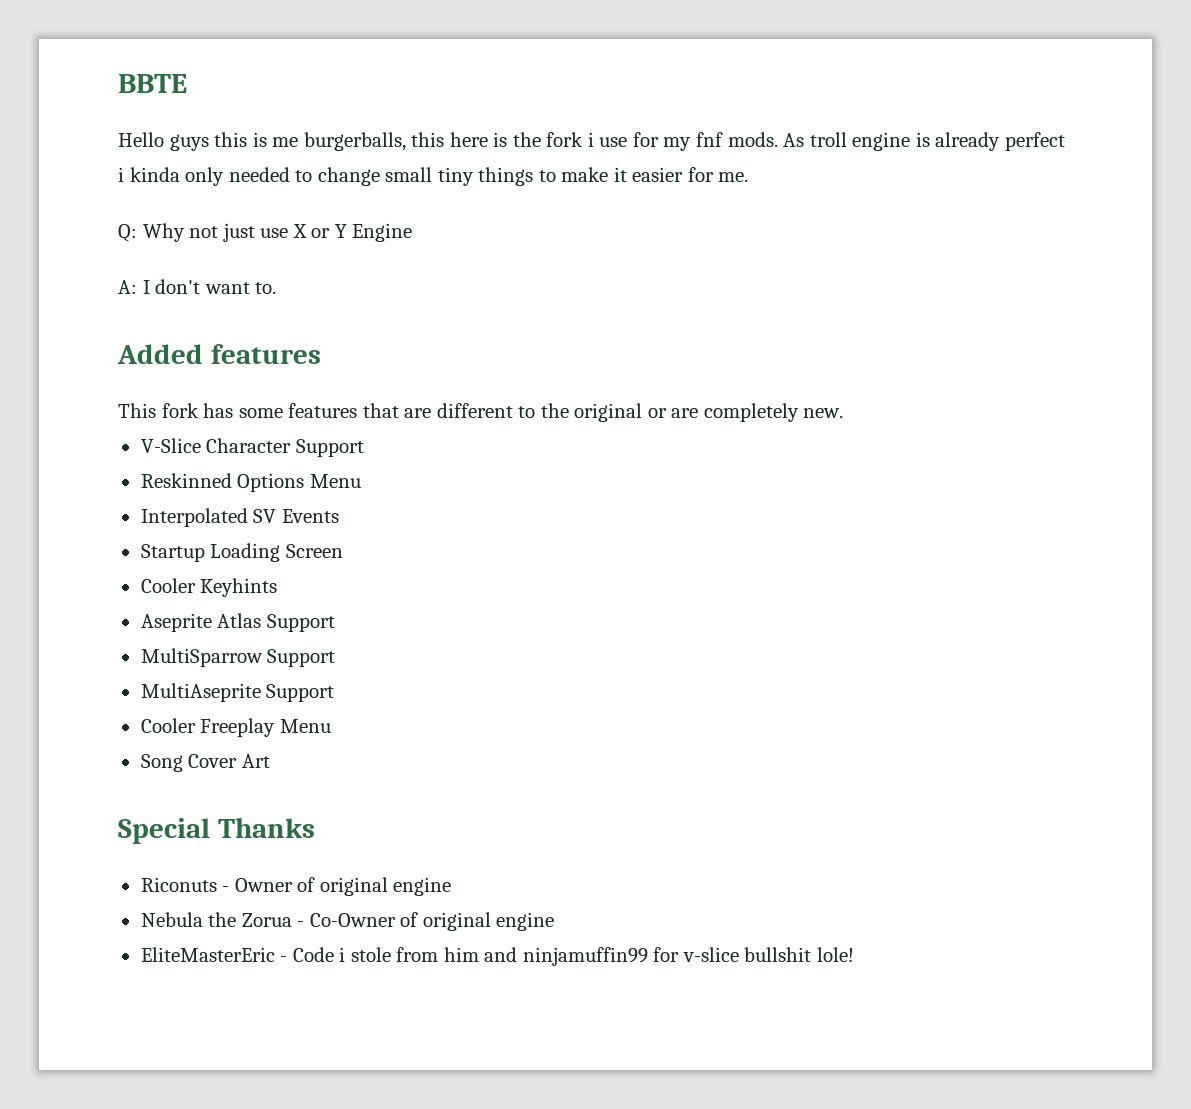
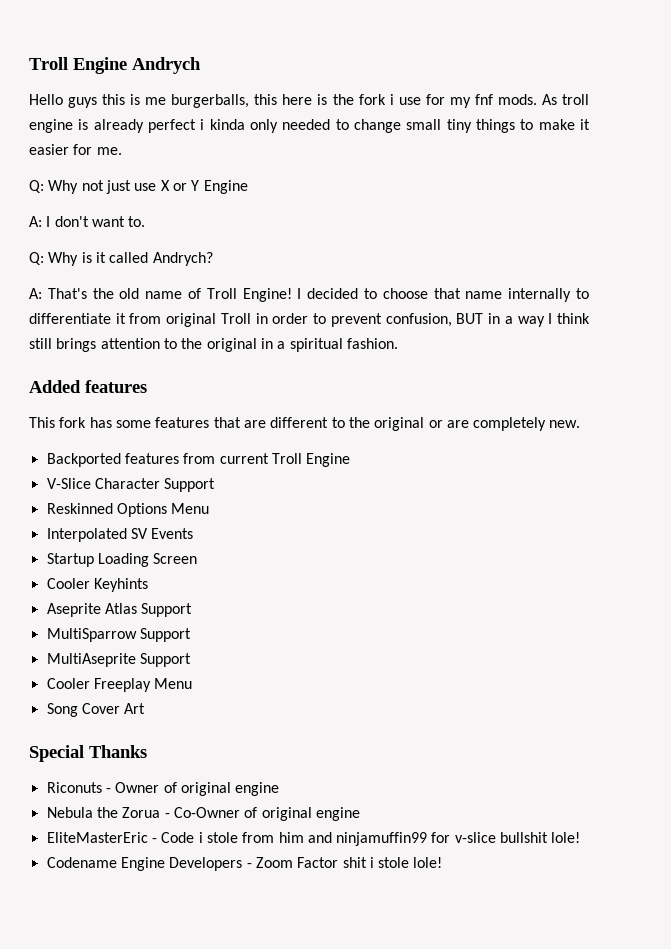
[118,74,187,93] BBTE -> [29,57,201,74] Troll Engine Andrych
(277, 288) none -> [29,252,213,266] [29,288,589,302] [29,313,591,327] [29,338,398,352] // Q: Why is it called Andrych? // A: That's the old name of Troll Engine! I decided to choose that name internally to differentiate it from original Troll in order to prevent confusion, BUT in a way I think still brings attention to the original in a spiritual fashion.
(844, 413) none -> [46,453,351,467] // Backported features from current Troll Engine
(854, 954) none -> [46,857,443,871] // Codename Engine Developers - Zoom Factor shit i stole lole!

